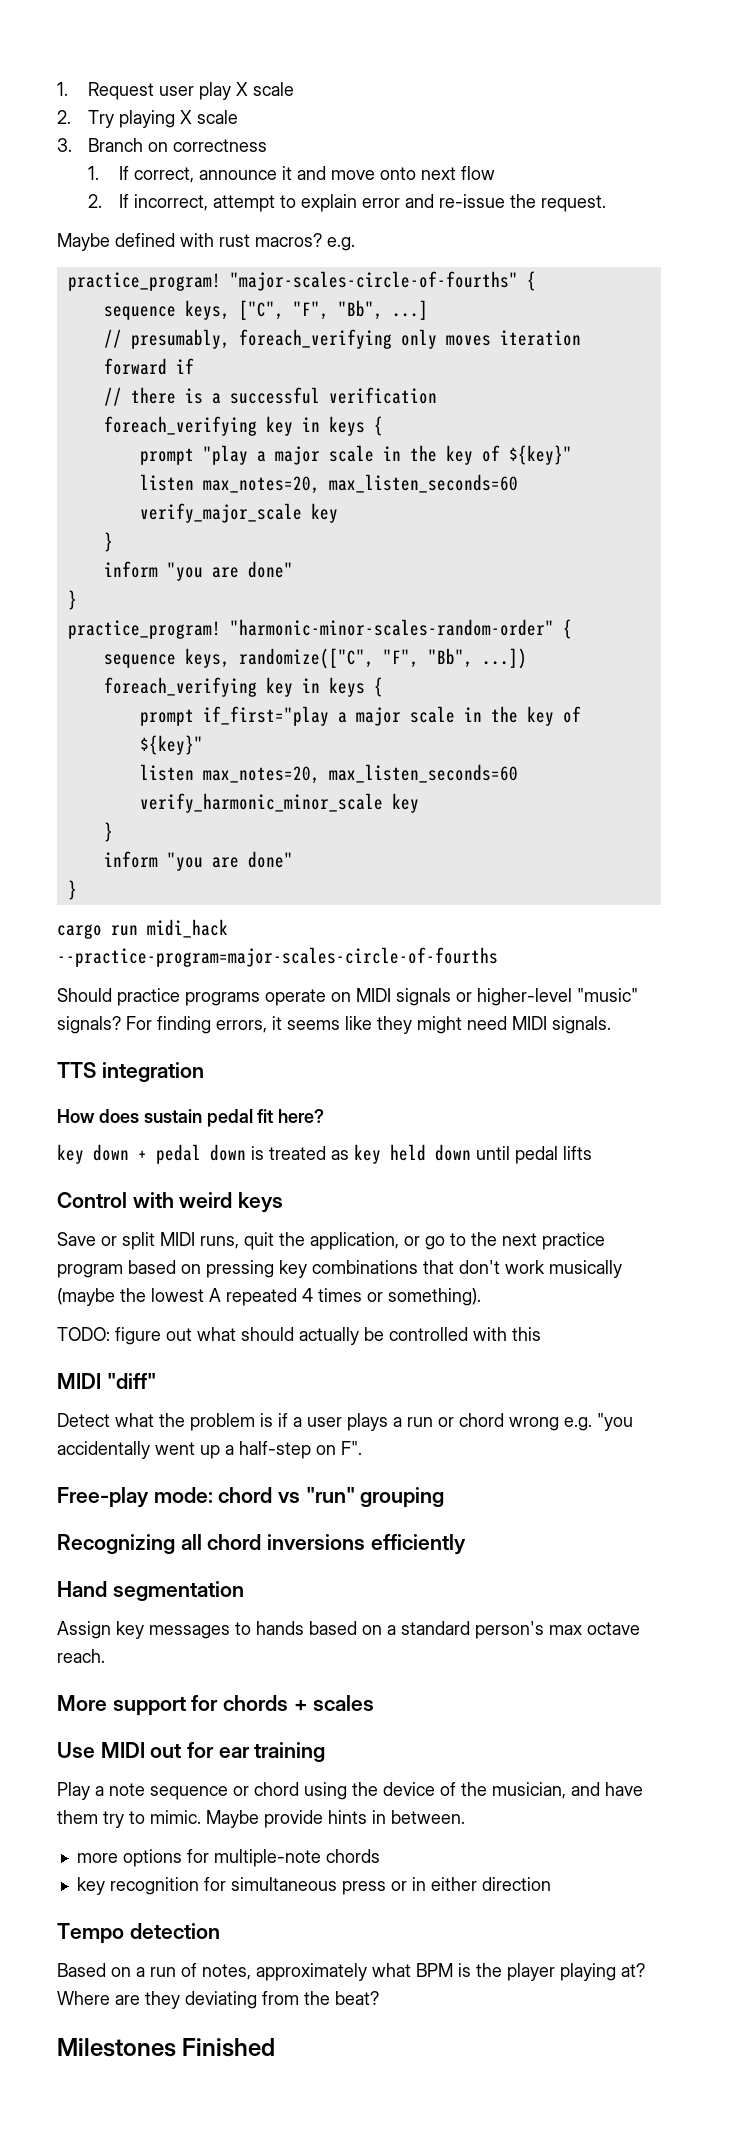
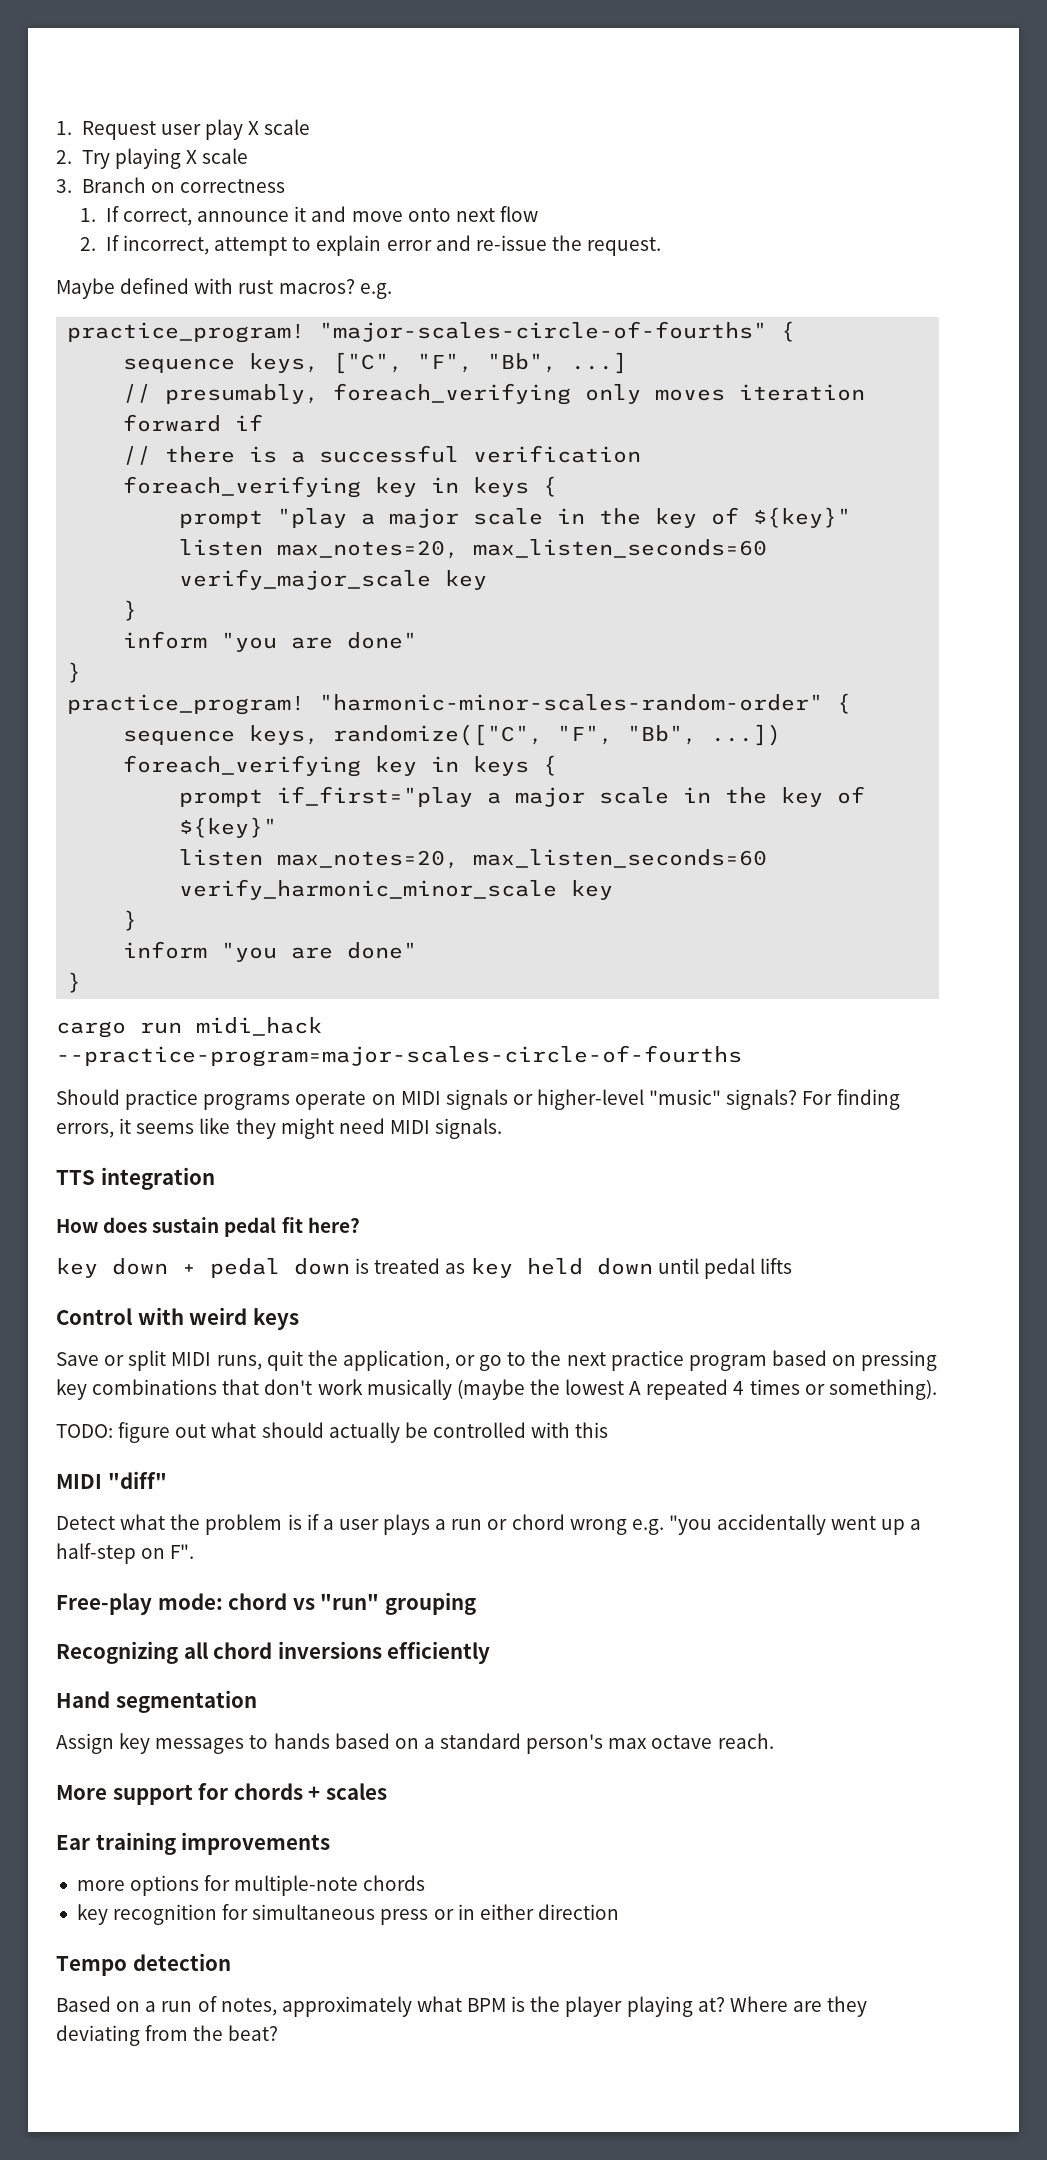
[57,1742,326,1762] [57,1782,643,1800] [57,1810,465,1828] Use MIDI out for ear training // Play a note sequence or chord using the device of the musician, and have them try to mimic. Maybe provide hints in between. -> [56,1832,331,1855] Ear training improvements
[57,2038,276,2057] // Milestones Finished -> (279, 2033) none

